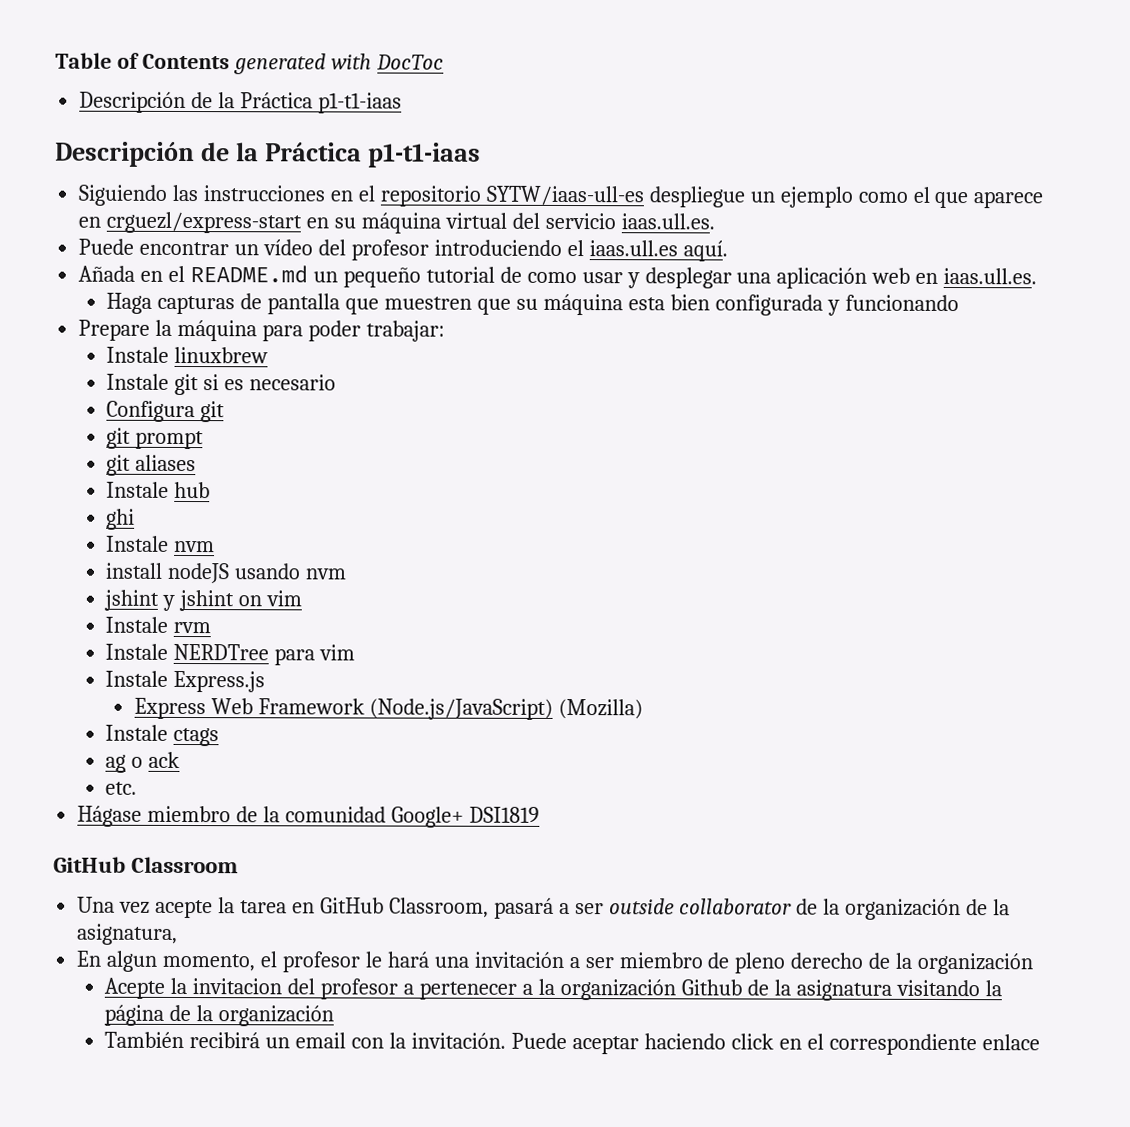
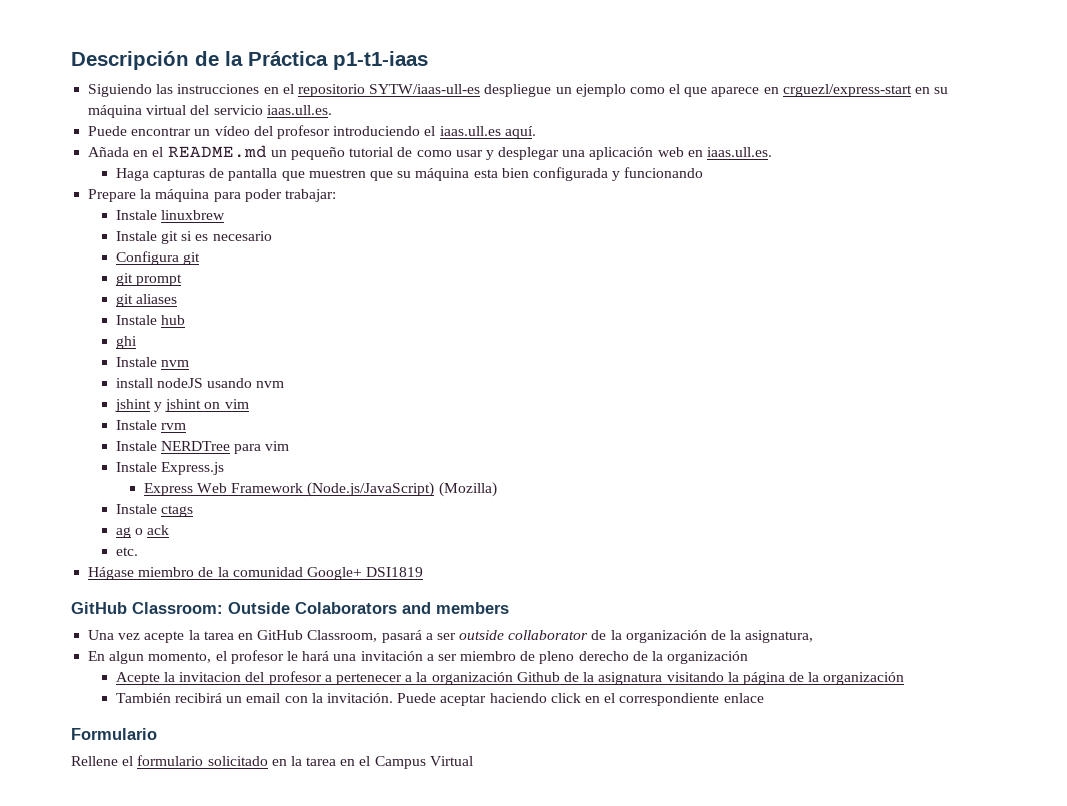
[55,52,444,75] [79,91,402,114] Table of Contents generated with DocToc // Descripción de la Práctica p1-t1-iaas // -> (71, 60) none
[131,856,240,874] Classroom -> [132,602,509,614] Classroom: Outside Colaborators and members
(1040, 1042) none -> [71,728,157,740] [71,755,473,769] // Formulario // Rellene el formulario solicitado en la tarea en el Campus Virtual

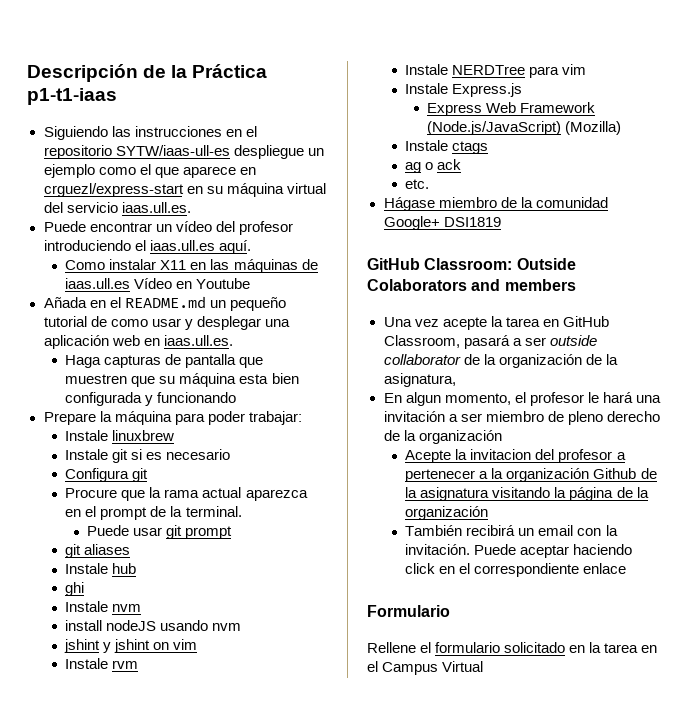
(536, 132) none -> [65,259,318,273] [65,278,251,289] // Como instalar X11 en las máquinas de iaas.ull.es Vídeo en Youtube
(201, 258) none -> [65,487,308,501] [65,506,242,520] [87,525,163,536] Procure que la rama actual aparezca en el prompt de la terminal. // Puede usar

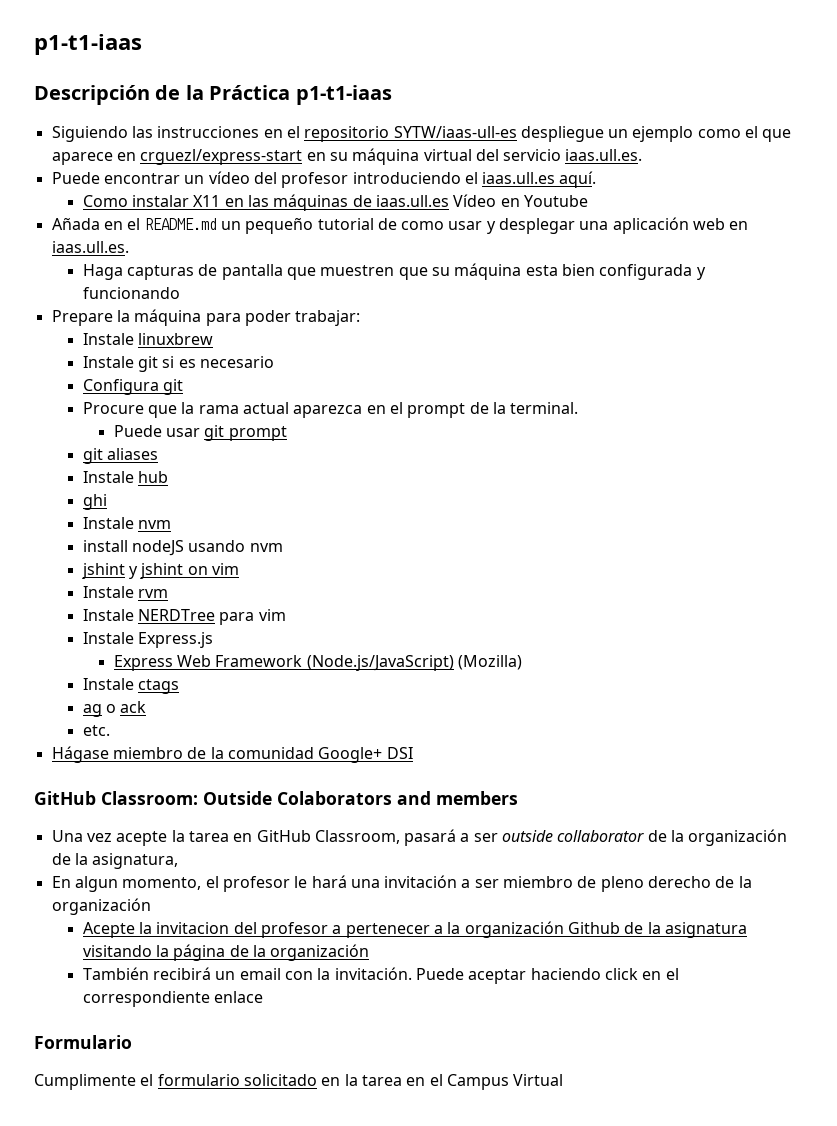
(27, 73) none -> [34,34,142,55] p1-t1-iaas //
[443,217,501,227] DSI1819 -> [386,747,413,759] DSI
[367,642,416,653] Rellene -> [34,1074,136,1090] Cumplimente

